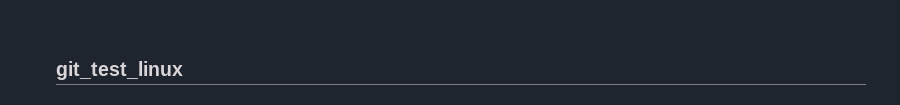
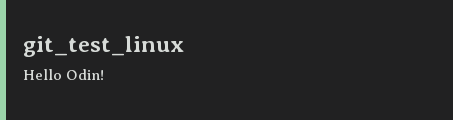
(183, 70) none -> [23,69,105,80] // Hello Odin!

